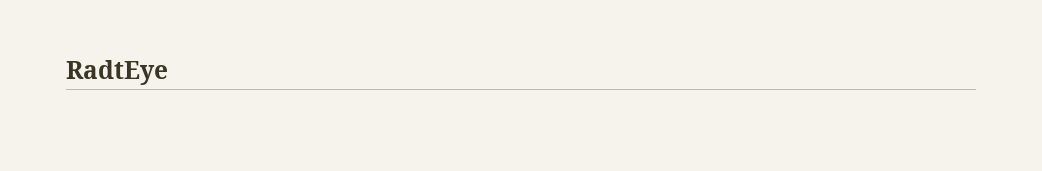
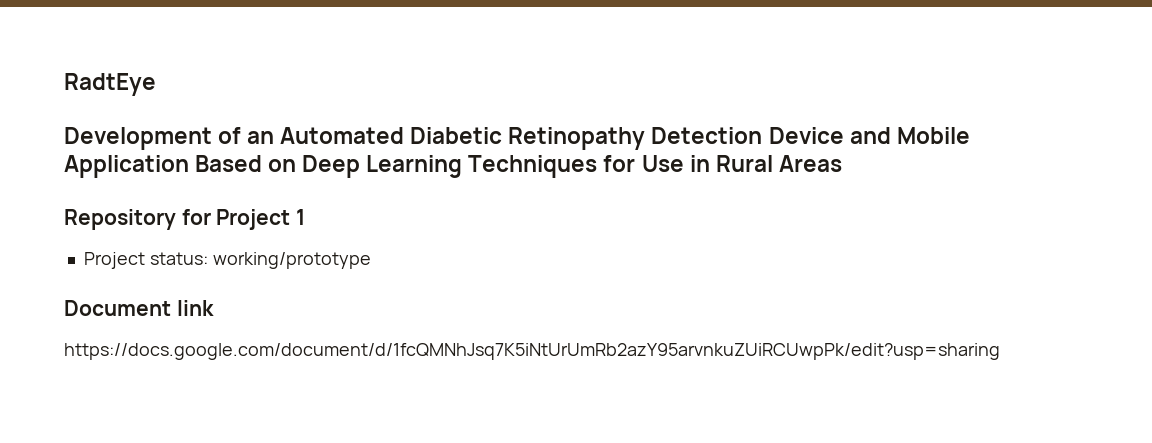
(168, 72) none -> [64,127,970,150] [64,155,842,178] [64,209,306,230] [83,252,371,269] [64,300,214,316] [64,343,1000,360] // Development of an Automated Diabetic Retinopathy Detection Device and Mobile Application Based on Deep Learning Techniques for Use in Rural Areas // Repository for Project 1 // Project status: working/prototype // Document link // https://docs.google.com/document/d/1fcQMNhJsq7K5iNtUrUmRb2azY95arvnkuZUiRCUwpPk/edit?usp=sharing

